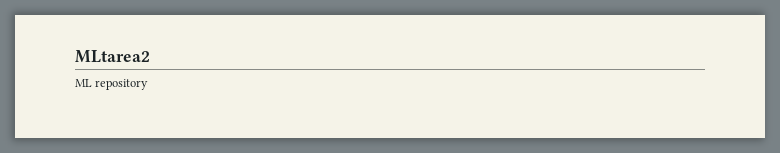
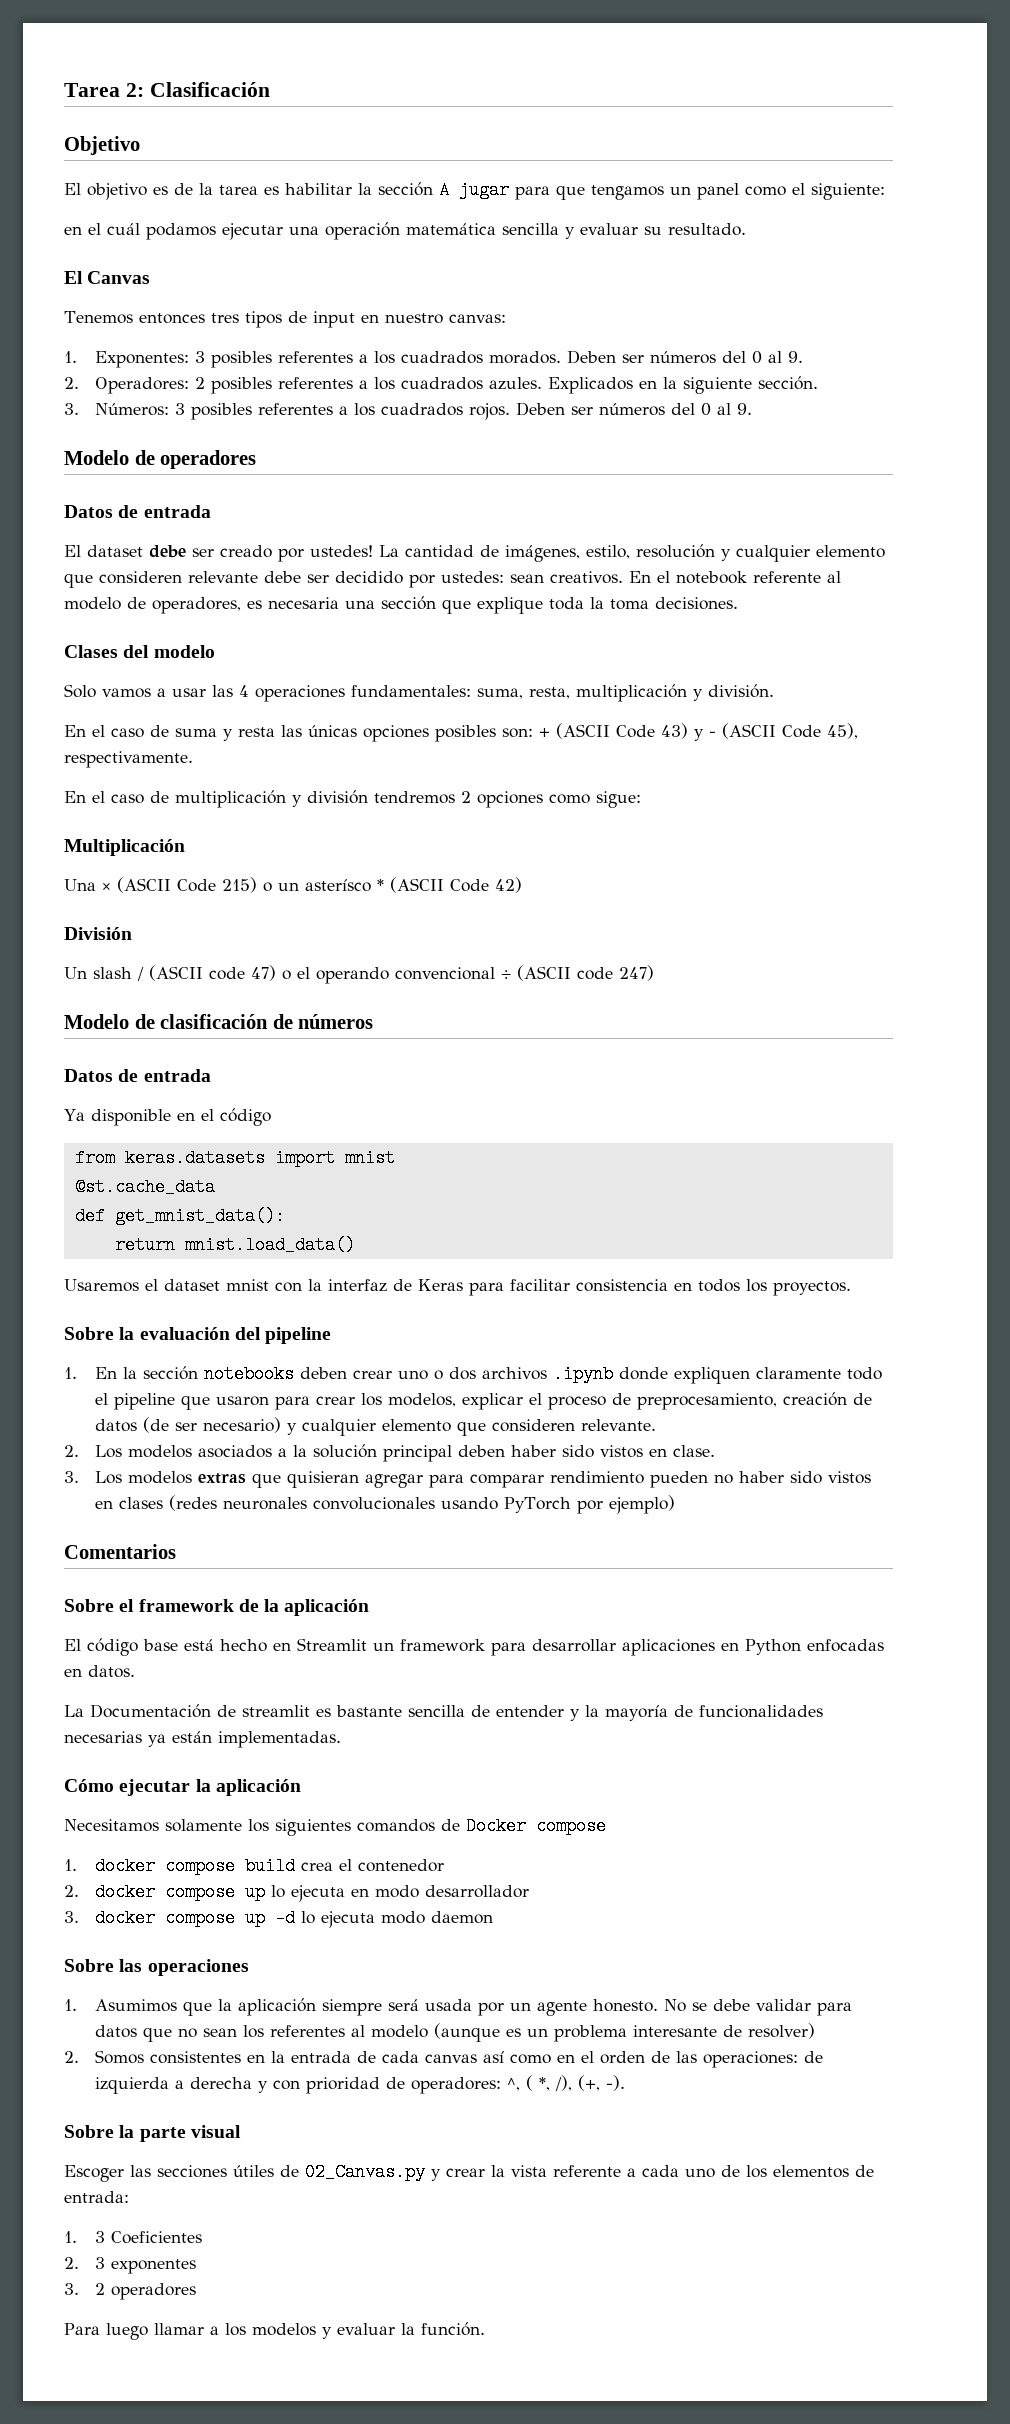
[75,50,150,63] [75,79,149,90] MLtarea2 // ML repository -> [64,82,270,97] [64,136,140,155] [64,181,885,200] [64,222,746,240] [64,271,151,284] [64,311,506,328] [64,350,803,368] [64,376,818,394] [64,402,752,420] [64,450,257,469] [64,505,211,518] [64,544,885,562] [64,571,841,588] [64,596,738,614] [64,645,215,658] [64,684,774,702] [64,723,858,742] [64,751,193,768] [64,790,641,808] [64,839,185,856] [64,877,522,893] [64,927,132,940] [64,965,654,984] [64,1014,374,1029] [64,1069,211,1082] [64,1108,271,1126] [74,1149,395,1167] [74,1178,215,1196] [74,1207,285,1225] [114,1236,355,1254] [64,1279,851,1296] [64,1327,332,1344] [64,1365,882,1384] [94,1392,872,1410] [94,1417,656,1436] [64,1444,715,1462] [64,1471,871,1488] [94,1495,675,1514] [64,1544,176,1559] [64,1599,370,1616] [64,1638,884,1656] [64,1665,135,1678] [64,1704,823,1721] [64,1731,341,1748] [64,1779,301,1796] [64,1817,606,1836] [64,1857,444,1875] [64,1883,529,1902] [64,1909,493,1928] [64,1959,249,1976] [64,1998,852,2016] [94,2023,815,2042] [64,2050,823,2068] [94,2075,625,2094] [64,2125,241,2142] [64,2163,874,2182] [64,2191,129,2203] [64,2231,202,2244] [64,2257,196,2274] [64,2283,196,2300] [64,2322,485,2340] Tarea 2: Clasificación // Objetivo // El objetivo es de la tarea es habilitar la sección A jugar para que tengamos un panel como el siguiente: // en el cuál podamos ejecutar una operación matemática sencilla y evaluar su resultado. // El Canvas // Tenemos entonces tres tipos de input en nuestro canvas: // 1. Exponentes: 3 posibles referentes a los cuadrados morados. Deben ser números del 0 al 9. // 2. Operadores: 2 posibles referentes a los cuadrados azules. Explicados en la siguiente sección. // 3. Números: 3 posibles referentes a los cuadrados rojos. Deben ser números del 0 al 9. // Modelo de operadores // Datos de entrada // El dataset debe ser creado por ustedes! La cantidad de imágenes, estilo, resolución y cualquier elemento que consideren relevante debe ser decidido por ustedes: sean creativos. En el notebook referente al modelo de operadores, es necesaria una sección que explique toda la toma decisiones. // Clases del modelo // Solo vamos a usar las 4 operaciones fundamentales: suma, resta, multiplicación y división. // En el caso de suma y resta las únicas opciones posibles son: + (ASCII Code 43) y - (ASCII Code 45), respectivamente. // En el caso de multiplicación y división tendremos 2 opciones como sigue: // Multiplicación // Una × (ASCII Code 215) o un asterísco * (ASCII Code 42) // División // Un slash / (ASCII code 47) o el operando convencional ÷ (ASCII code 247) // Modelo de clasificación de números // Datos de entrada // Ya disponible en el código // from keras.datasets import mnist // @st.cache_data // def get_mnist_data(): // return mnist.load_data() // Usaremos el dataset mnist con la interfaz de Keras para facilitar consistencia en todos los proyectos. // Sobre la evaluación del pipeline // 1. En la sección notebooks deben crear uno o dos archivos .ipynb donde expliquen claramente todo el pipeline que usaron para crear los modelos, explicar el proceso de preprocesamiento, creación de datos (de ser necesario) y cualquier elemento que consideren relevante. // 2. Los modelos asociados a la solución principal deben haber sido vistos en clase. // 3. Los modelos extras que quisieran agregar para comparar rendimiento pueden no haber sido vistos en clases (redes neuronales convolucionales usando PyTorch por ejemplo) // Comentarios // Sobre el framework de la aplicación // El código base está hecho en Streamlit un framework para desarrollar aplicaciones en Python enfocadas en datos. // La Documentación de streamlit es bastante sencilla de entender y la mayoría de funcionalidades necesarias ya están implementadas. // Cómo ejecutar la aplicación // Necesitamos solamente los siguientes comandos de Docker compose // 1. docker compose build crea el contenedor // 2. docker compose up lo ejecuta en modo desarrollador // 3. docker compose up -d lo ejecuta modo daemon // Sobre las operaciones // 1. Asumimos que la aplicación siempre será usada por un agente honesto. No se debe validar para datos que no sean los referentes al modelo (aunque es un problema interesante de resolver) // 2. Somos consistentes en la entrada de cada canvas así como en el orden de las operaciones: de izquierda a derecha y con prioridad de operadores: ^, ( *, /), (+, -). // Sobre la parte visual // Escoger las secciones útiles de 02_Canvas.py y crear la vista referente a cada uno de los elementos de entrada: // 1. 3 Coeficientes // 2. 3 exponentes // 3. 2 operadores // Para luego llamar a los modelos y evaluar la función.

